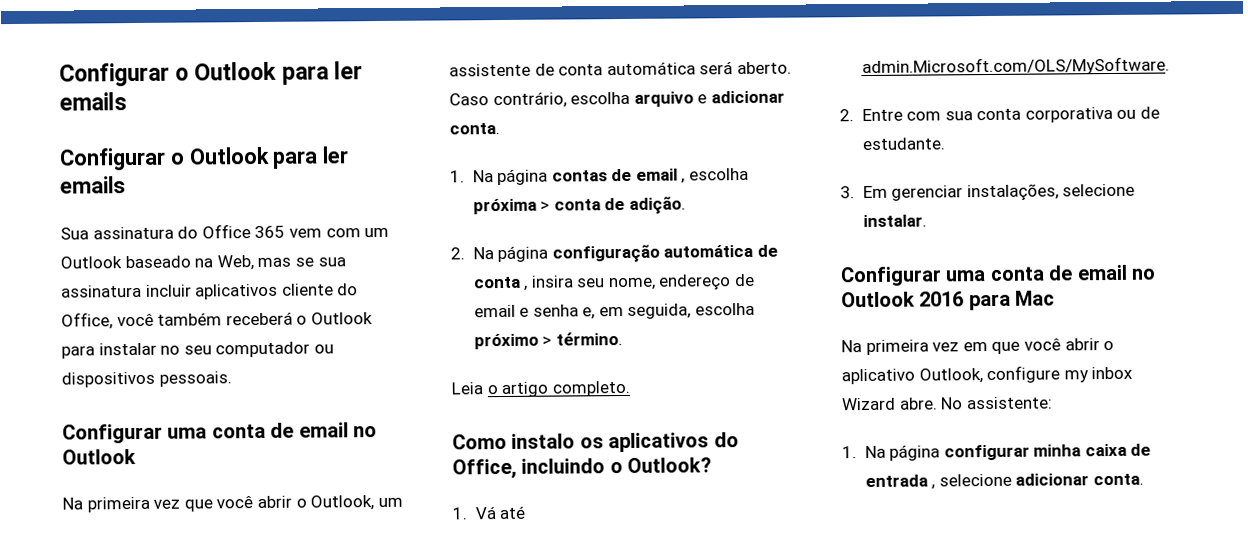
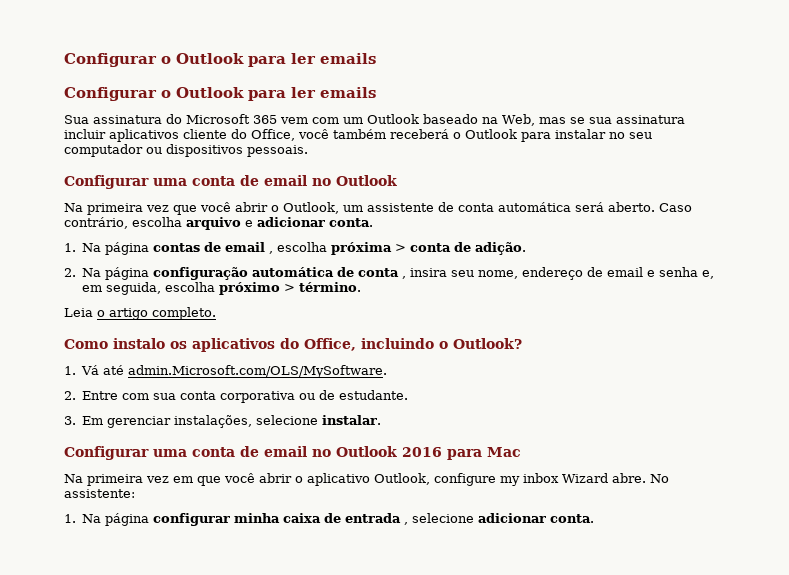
[201,224,251,239] Office -> [186,114,250,124] Microsoft

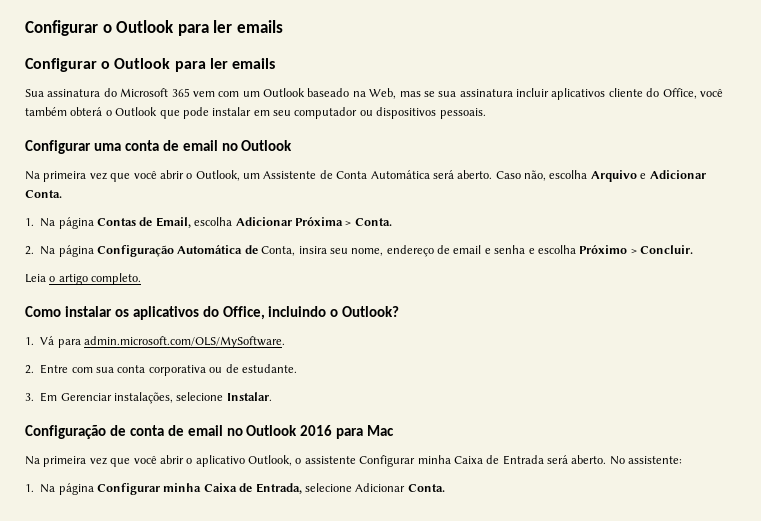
[390,129,625,142] receberá o Outlook para instalar no -> [70,107,270,119] obterá o Outlook que pode instalar em
[367,202,692,212] [64,217,373,230] [64,242,527,255] [64,267,407,280] assistente de conta automática será aberto. Caso contrário, escolha arquivo e adicionar conta. // 1. Na página contas de email , escolha próxima > conta de adição. // 2. Na página configuração automática de conta , -> [263,170,706,182] [25,190,62,198] [25,217,392,229] [25,245,296,257] Assistente de Conta Automática será aberto. Caso não, escolha Arquivo e Adicionar Conta. // 1. Na página Contas de Email, escolha Adicionar Próxima > Conta. // 2. Na página Configuração Automática de Conta,
[702,270,715,279] [82,282,362,295] e, em seguida, escolha próximo > término. -> [528,245,693,254] e escolha Próximo > Concluir.
[113,338,165,349] instalo -> [64,306,112,317] instalar
[103,365,388,378] até admin.Microsoft.com/OLS/MySoftware. -> [57,336,285,348] para admin.microsoft.com/OLS/MySoftware.
[107,416,172,428] gerenciar -> [60,393,112,401] Gerenciar
[322,415,382,425] [64,446,187,460] instalar. // Configurar uma -> [226,392,272,401] [25,425,126,439] Instalar. // Configuração de
[173,476,193,483] em -> (107, 461) none
[434,473,646,486] configure my inbox Wizard abre. -> [295,455,607,467] o assistente Configurar minha Caixa de Entrada será aberto.
[153,513,595,526] configurar minha caixa de entrada , selecione adicionar conta. -> [97,483,445,495] Configurar minha Caixa de Entrada, selecione Adicionar Conta.

